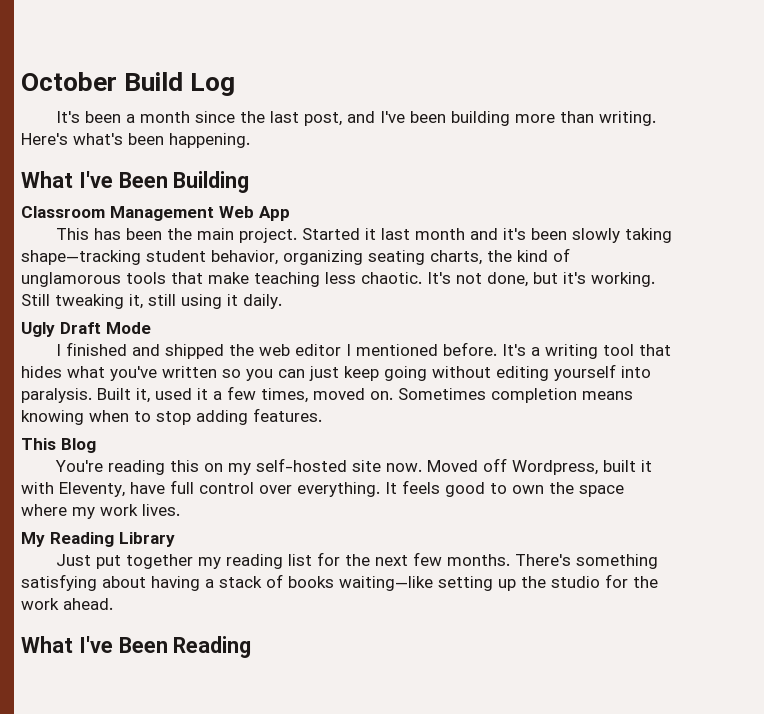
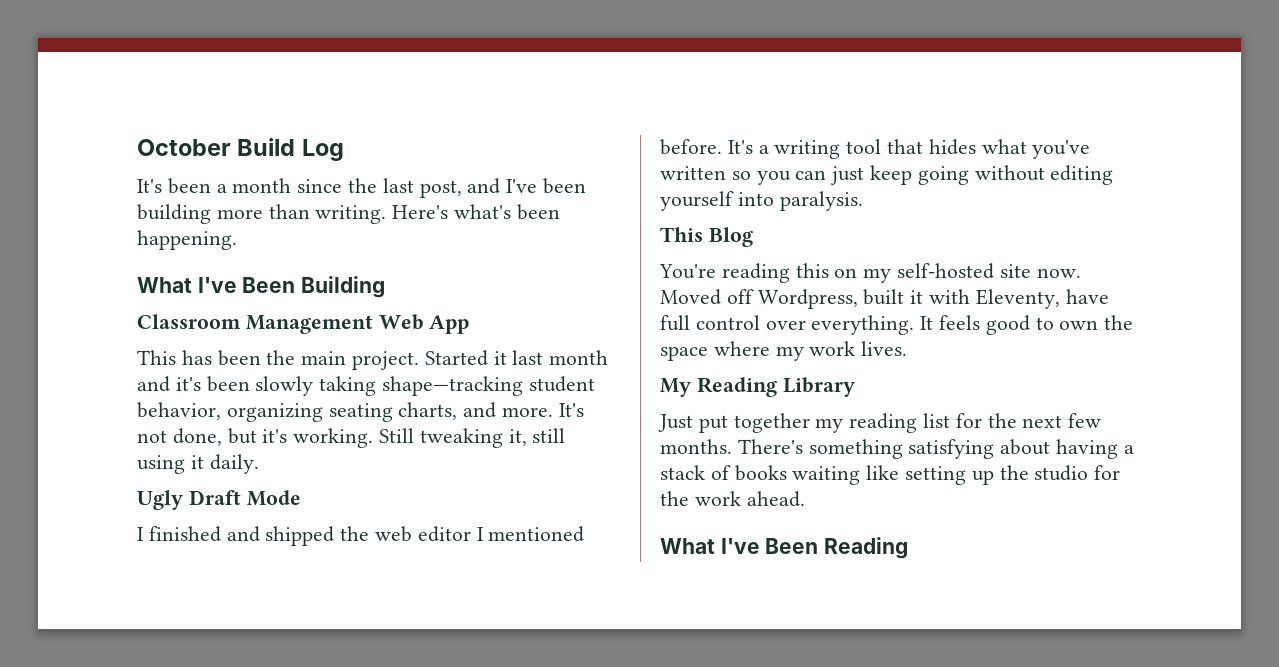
[487,248,570,262] [21,272,422,287] the kind of unglamorous tools that make teaching less chaotic. -> [463,402,554,418] and more.
[97,386,633,403] [21,408,322,425] Built it, used it a few times, moved on. Sometimes completion means knowing when to stop adding features. -> (863, 201) none
[339,576,433,591] waiting—like -> [792,465,900,485] waiting like

